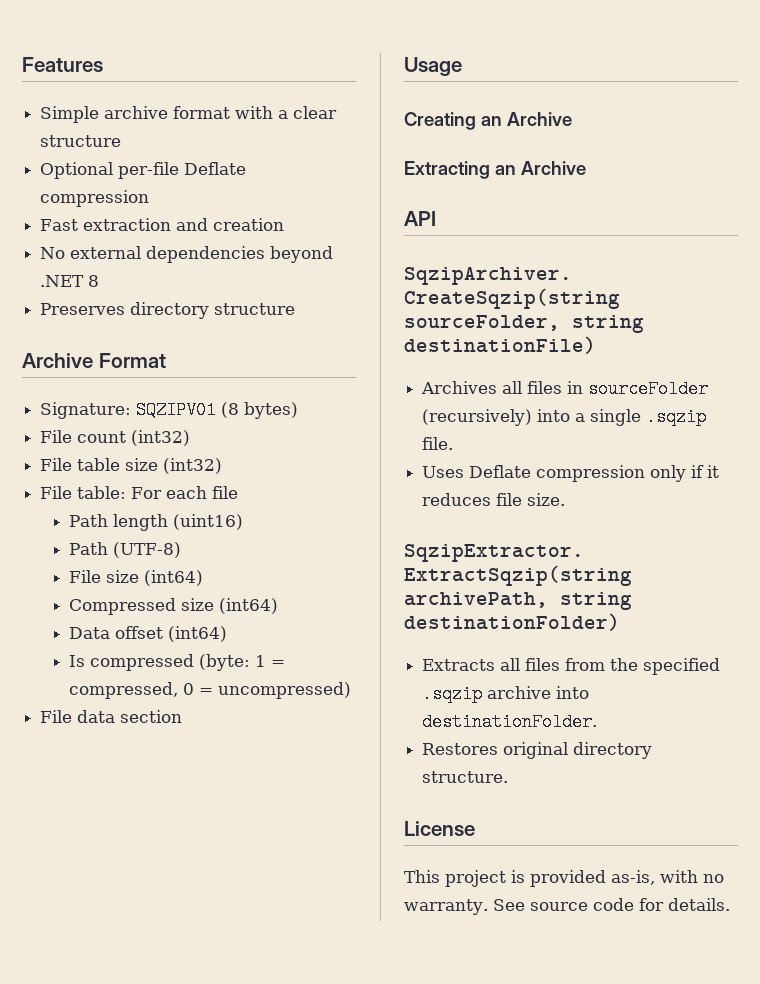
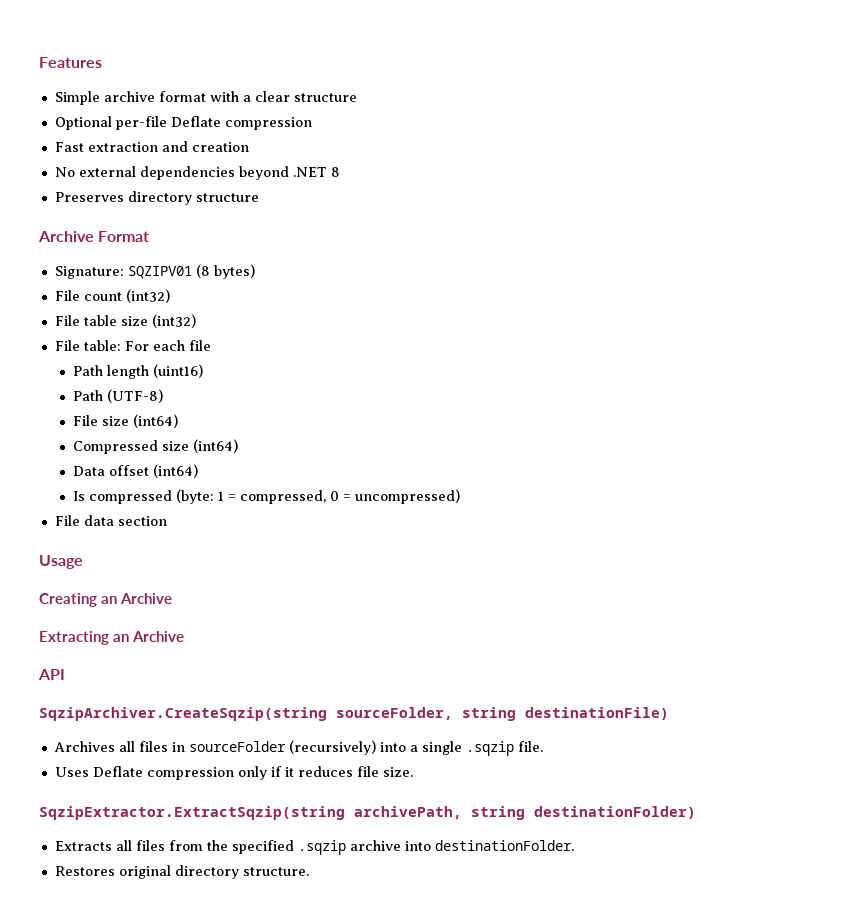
[404,821,475,836] [404,870,724,887] [404,898,730,915] // License // This project is provided as-is, with no warranty. See source code for details. -> (309, 871) none

